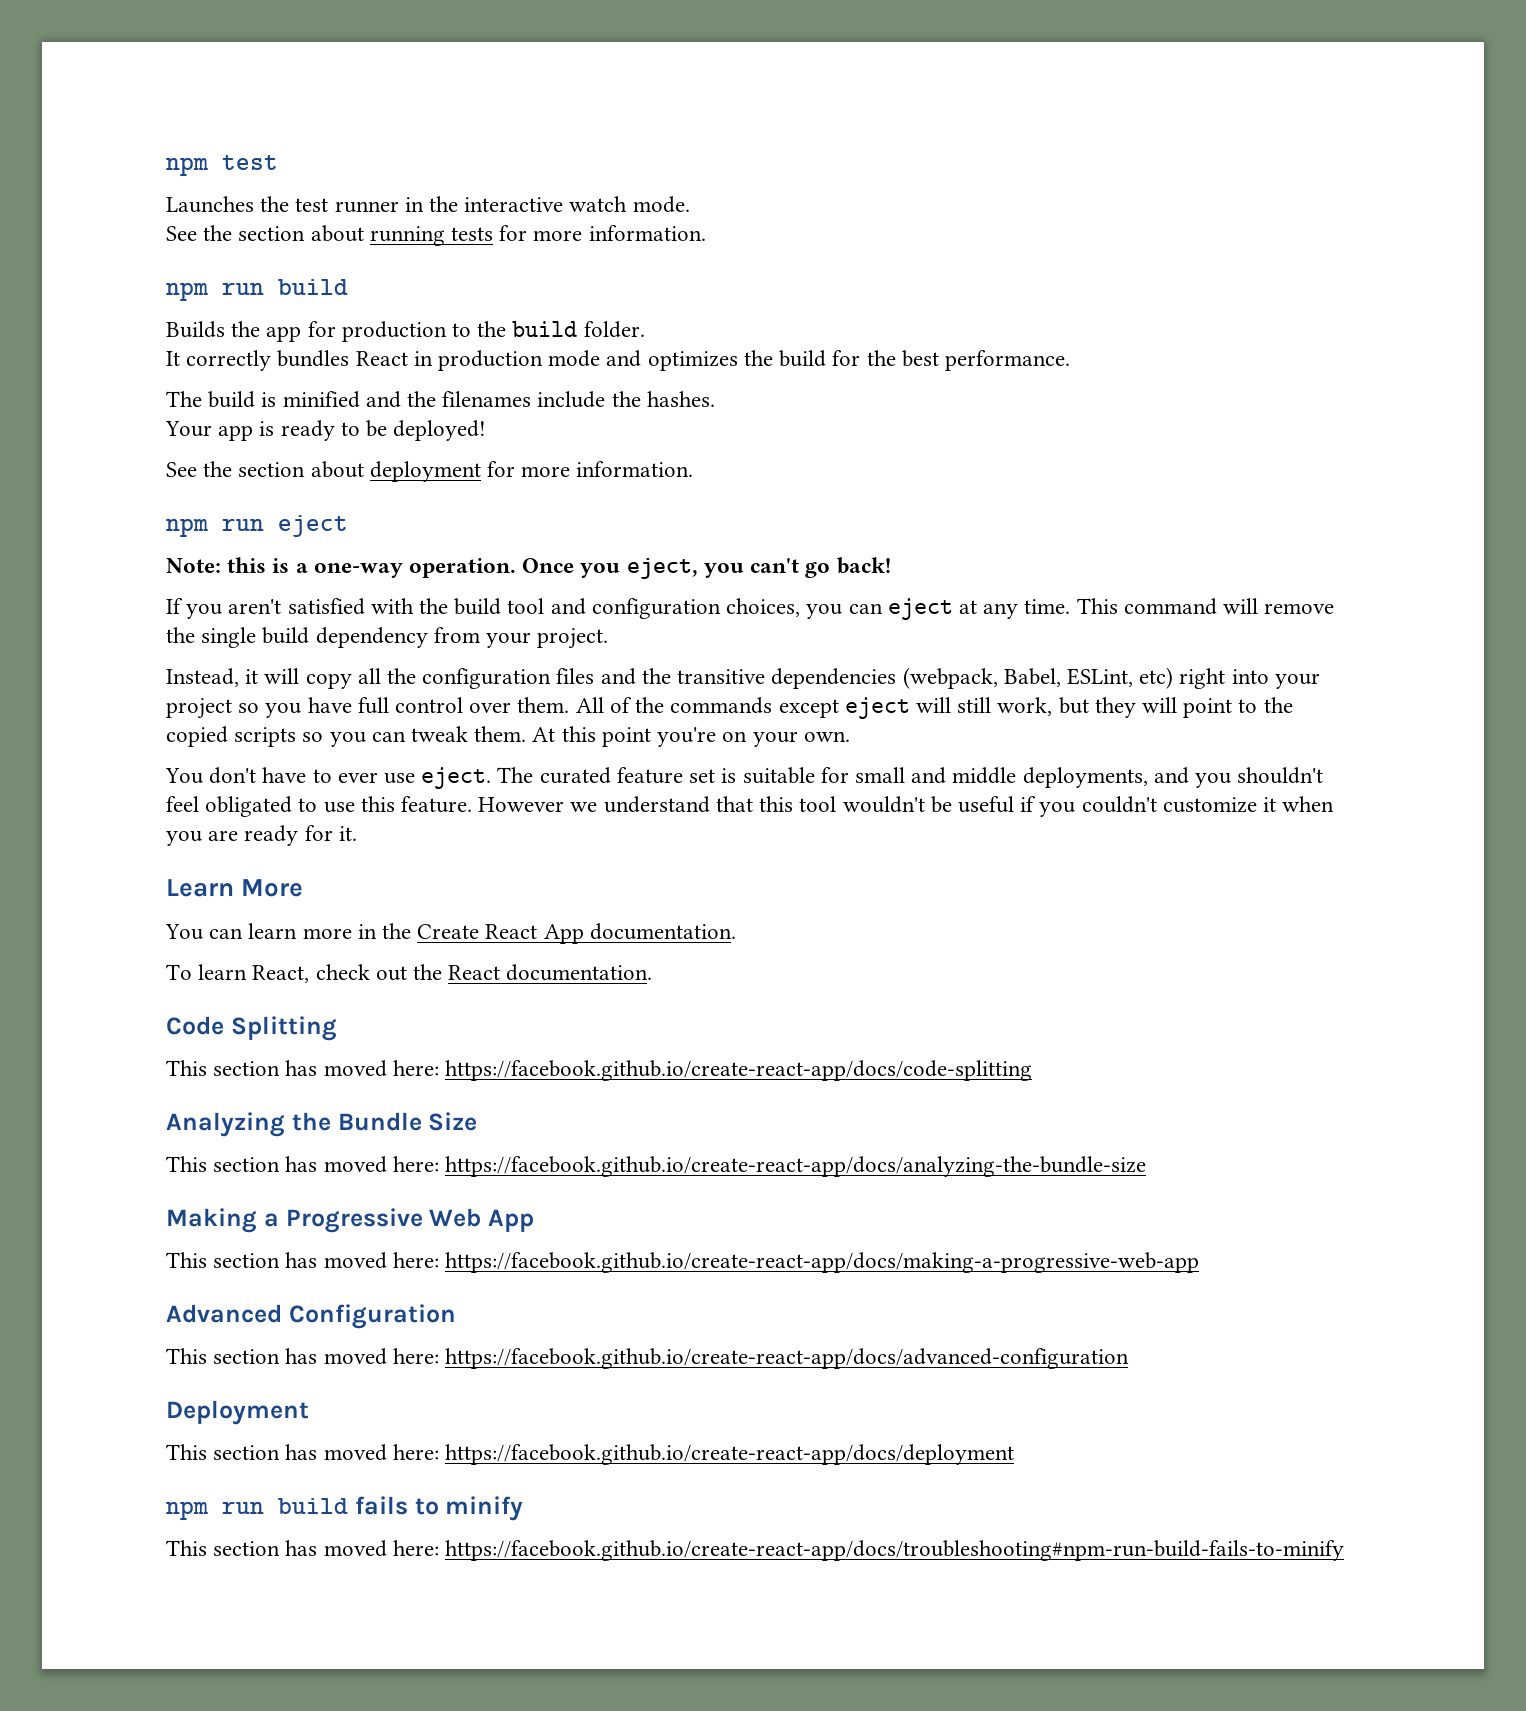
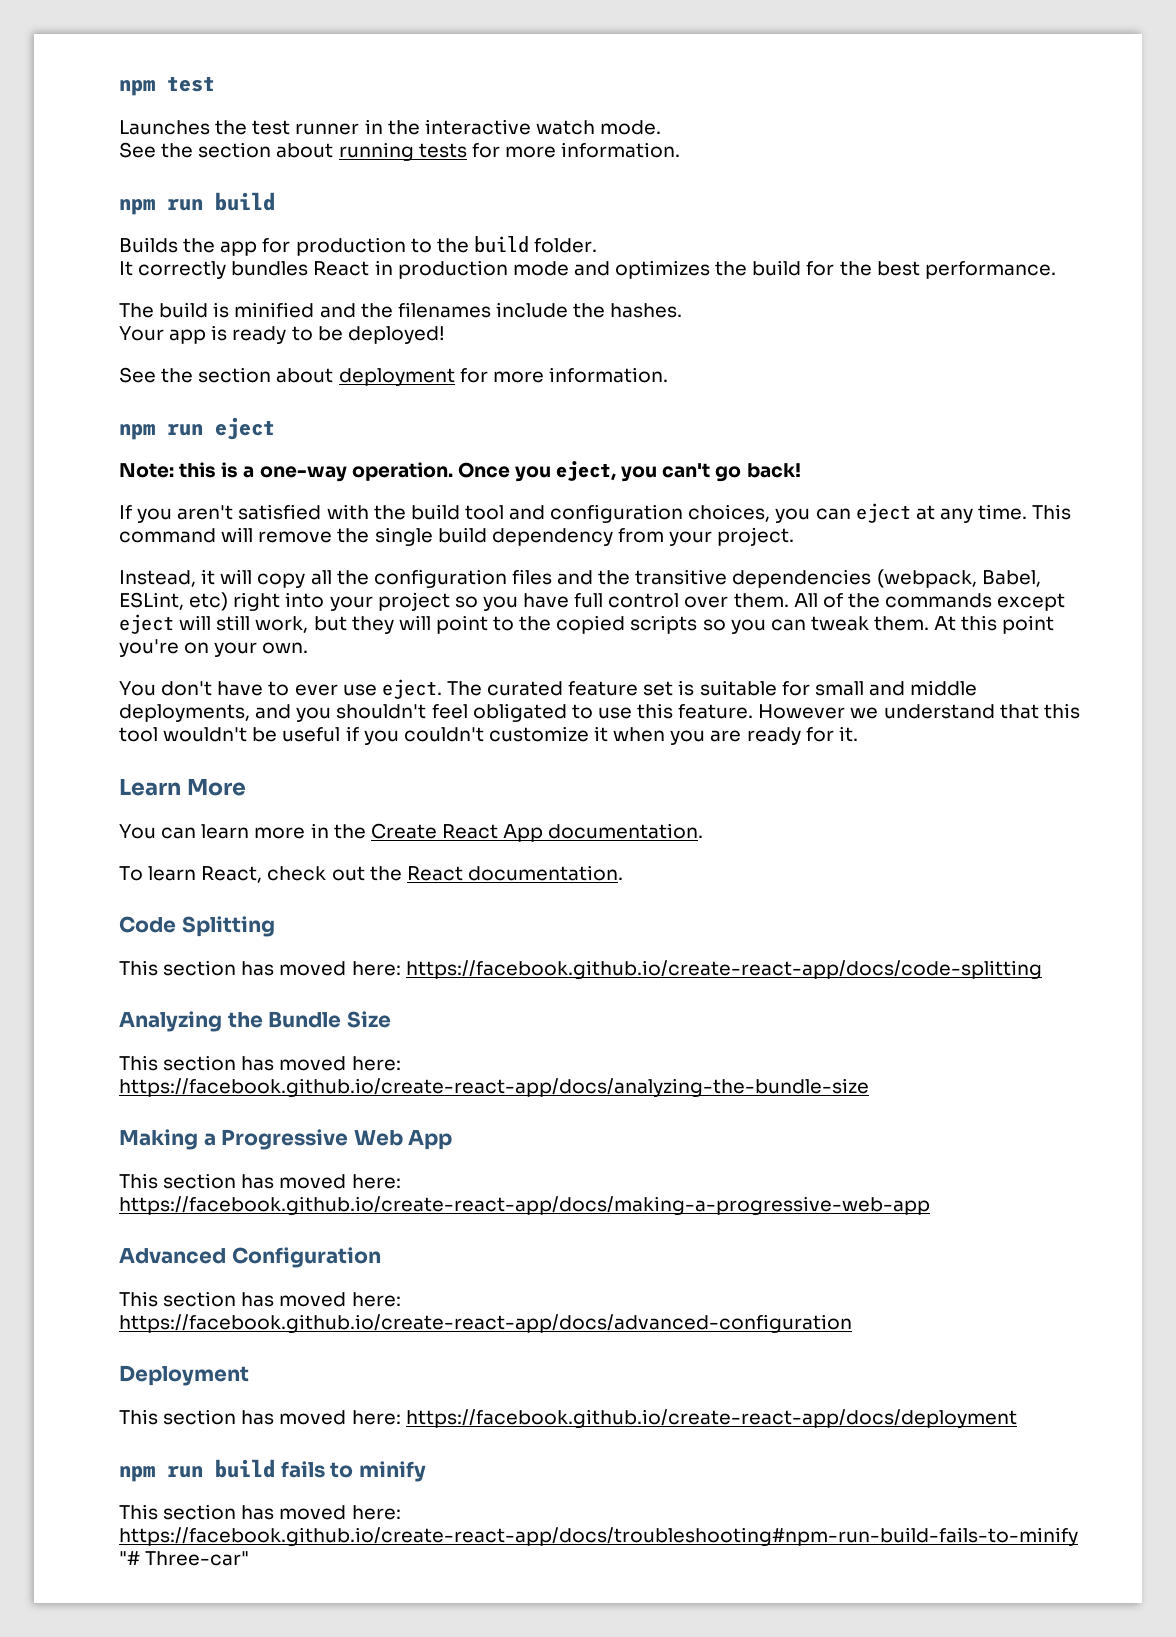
(1345, 1550) none -> [119,1551,250,1566] "# Three-car"

